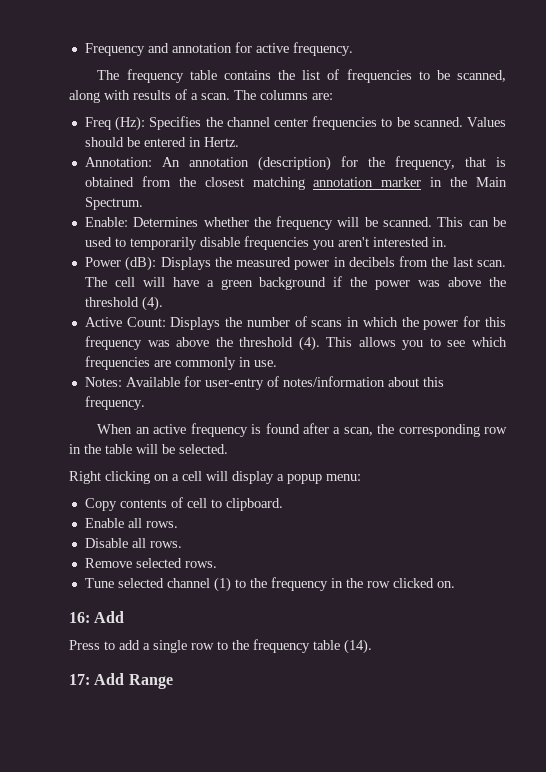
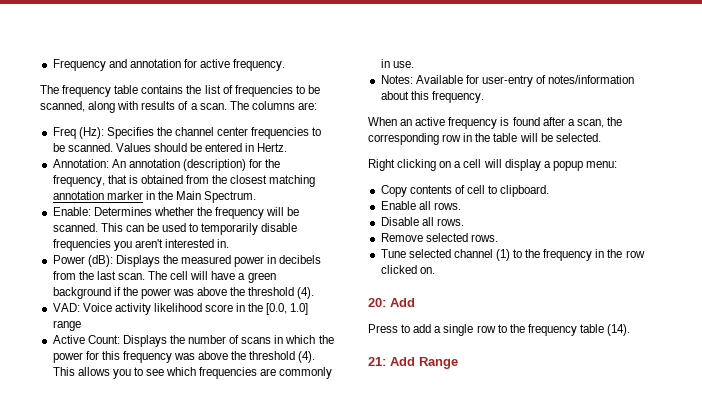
(163, 303) none -> [52,303,309,315] [52,320,81,331] // VAD: Voice activity likelihood score in the [0.0, 1.0] range
[69,612,90,623] 16: -> [368,298,386,307] 20:
[69,674,90,685] 17: -> [368,357,386,366] 21:

